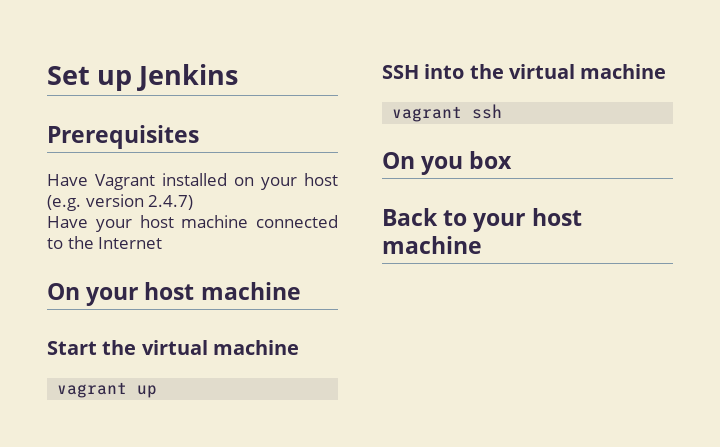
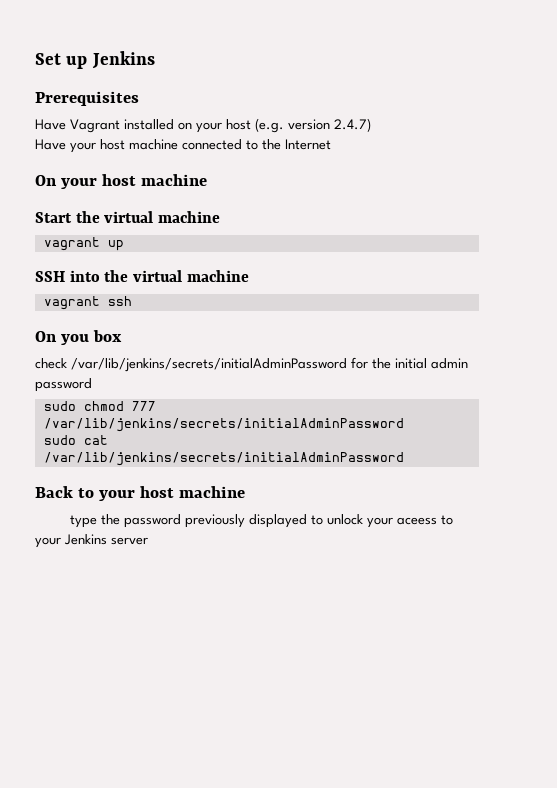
(513, 160) none -> [35,357,468,372] [35,378,92,392] [43,401,156,411] [43,418,404,432] [43,435,108,445] [43,452,404,466] // check /var/lib/jenkins/secrets/initialAdminPassword for the initial admin password // sudo chmod 777 /var/lib/jenkins/secrets/initialAdminPassword // sudo cat /var/lib/jenkins/secrets/initialAdminPassword
(482, 245) none -> [70,514,454,528] [35,534,148,548] // type the password previously displayed to unlock your aceess to your Jenkins server

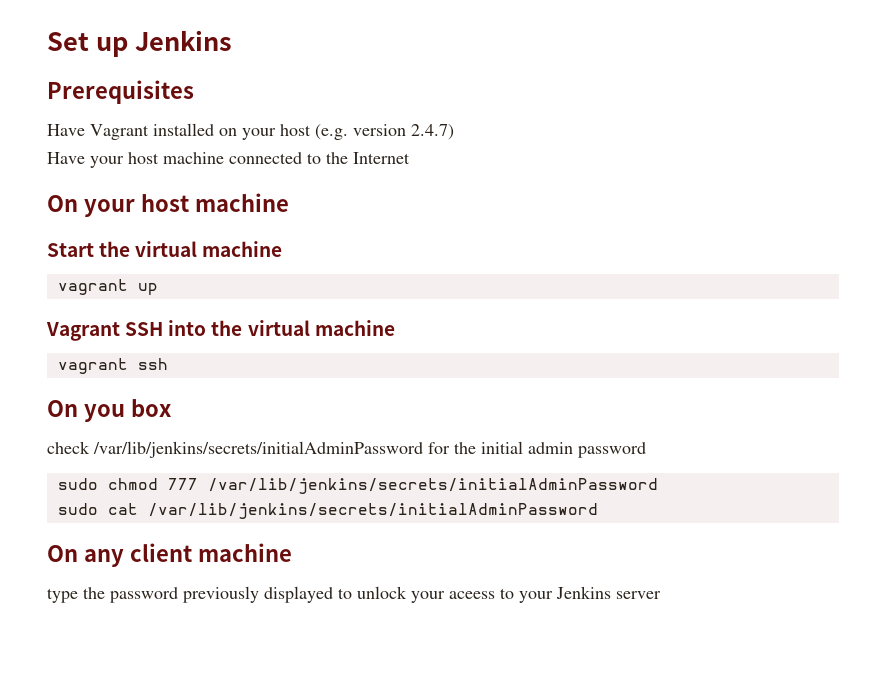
(124, 245) none -> [46,322,120,341] Vagrant
[35,486,174,501] Back to your host -> [47,543,192,567] On any client

